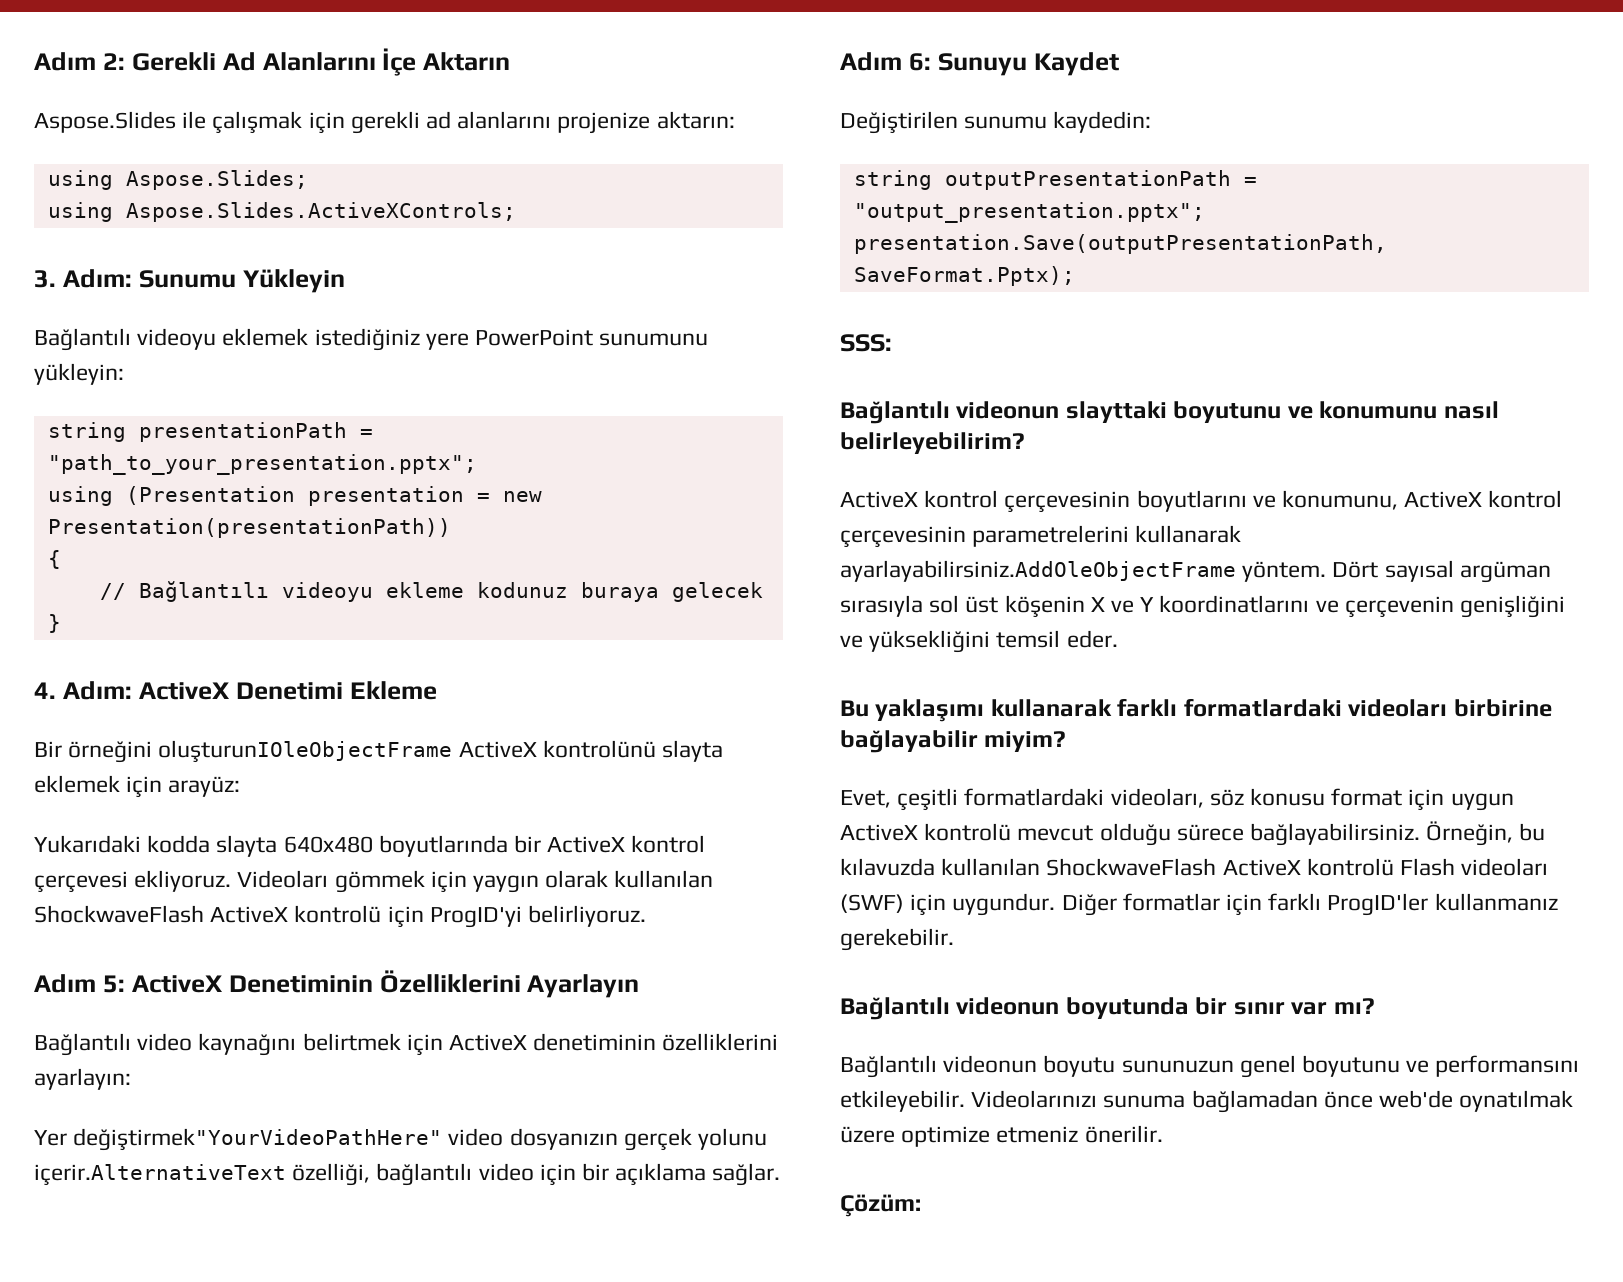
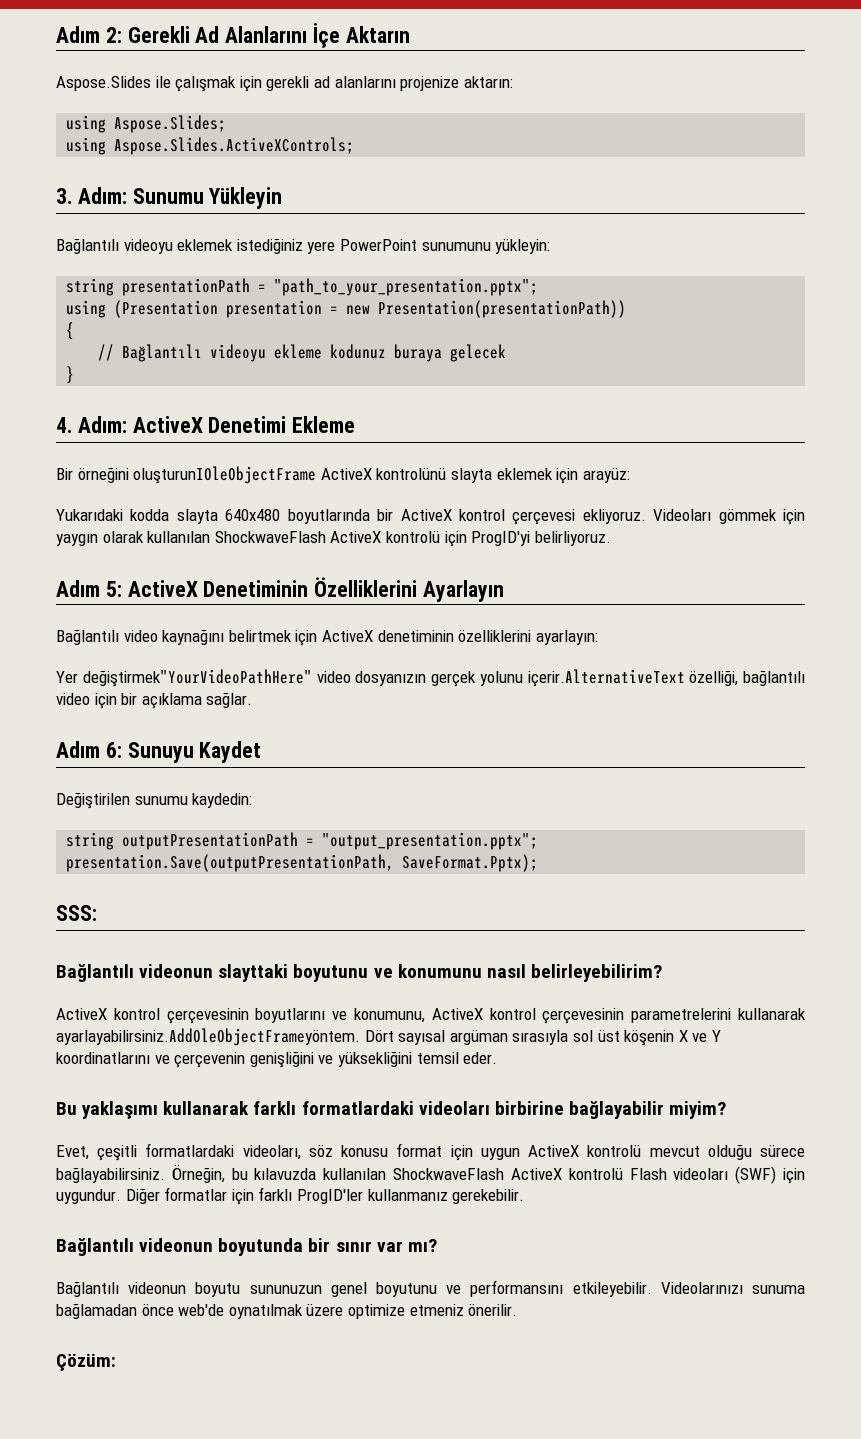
[840,560,1327,582] ayarlayabilirsiniz.AddOleObjectFrame yöntem. -> [56,1028,360,1046] ayarlayabilirsiniz.AddOleObjectFrameyöntem.

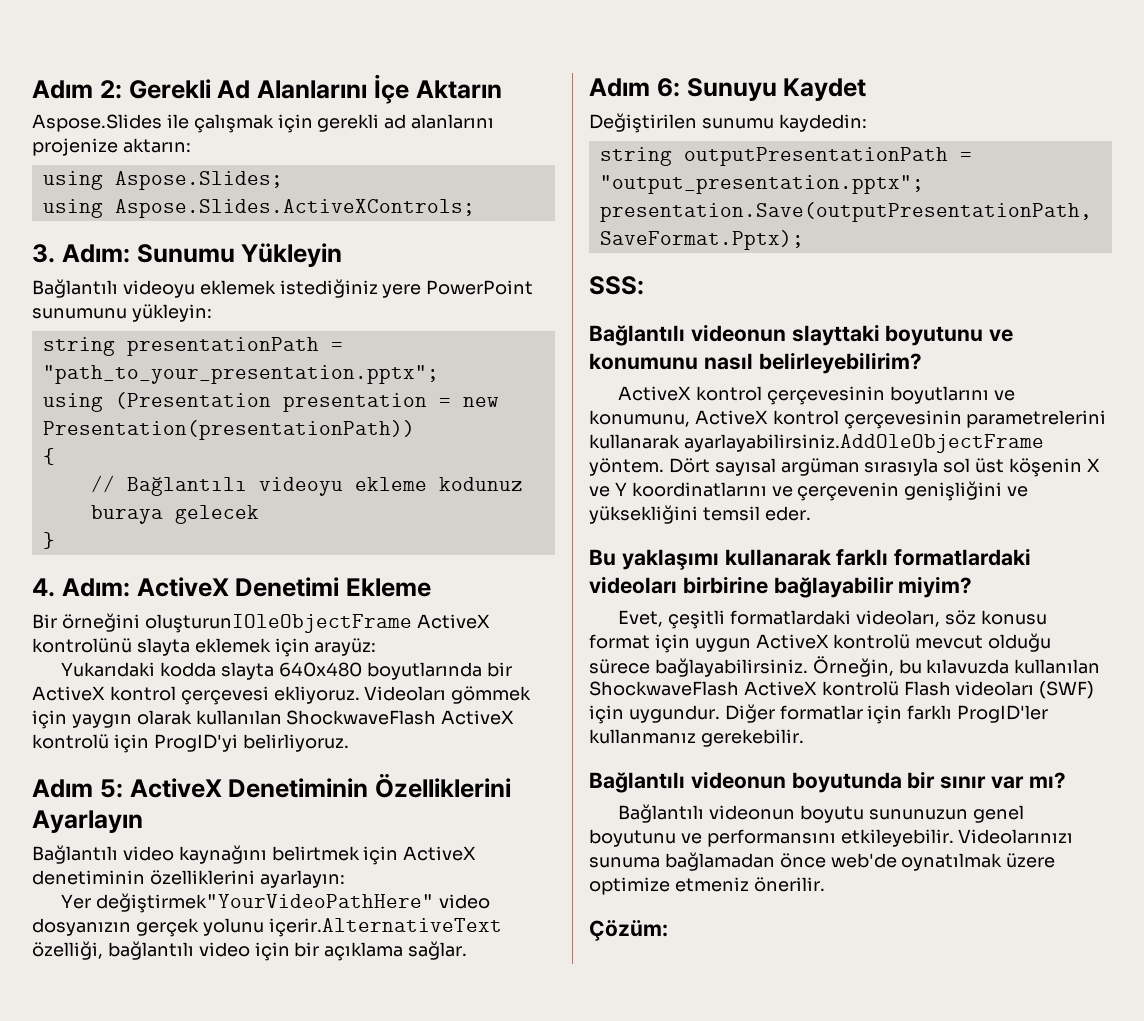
[56,1028,360,1046] ayarlayabilirsiniz.AddOleObjectFrameyöntem. -> [683,434,1044,453] [589,458,664,476] ayarlayabilirsiniz.AddOleObjectFrame yöntem.

